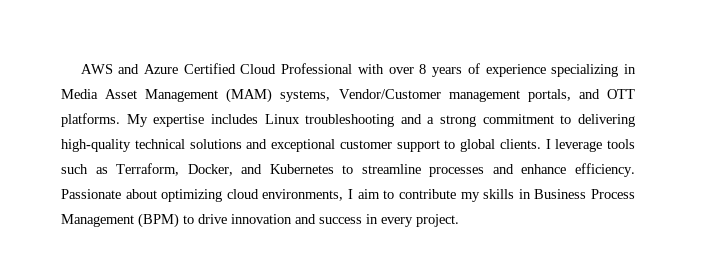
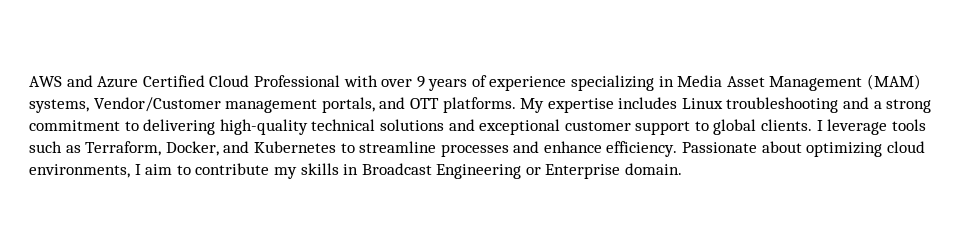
[419,64,427,74] 8 -> [416,76,425,88] 9
[534,189,636,199] [61,213,459,228] Business Process Management (BPM) to drive innovation and success in every project. -> [361,163,683,179] Broadcast Engineering or Enterprise domain.

